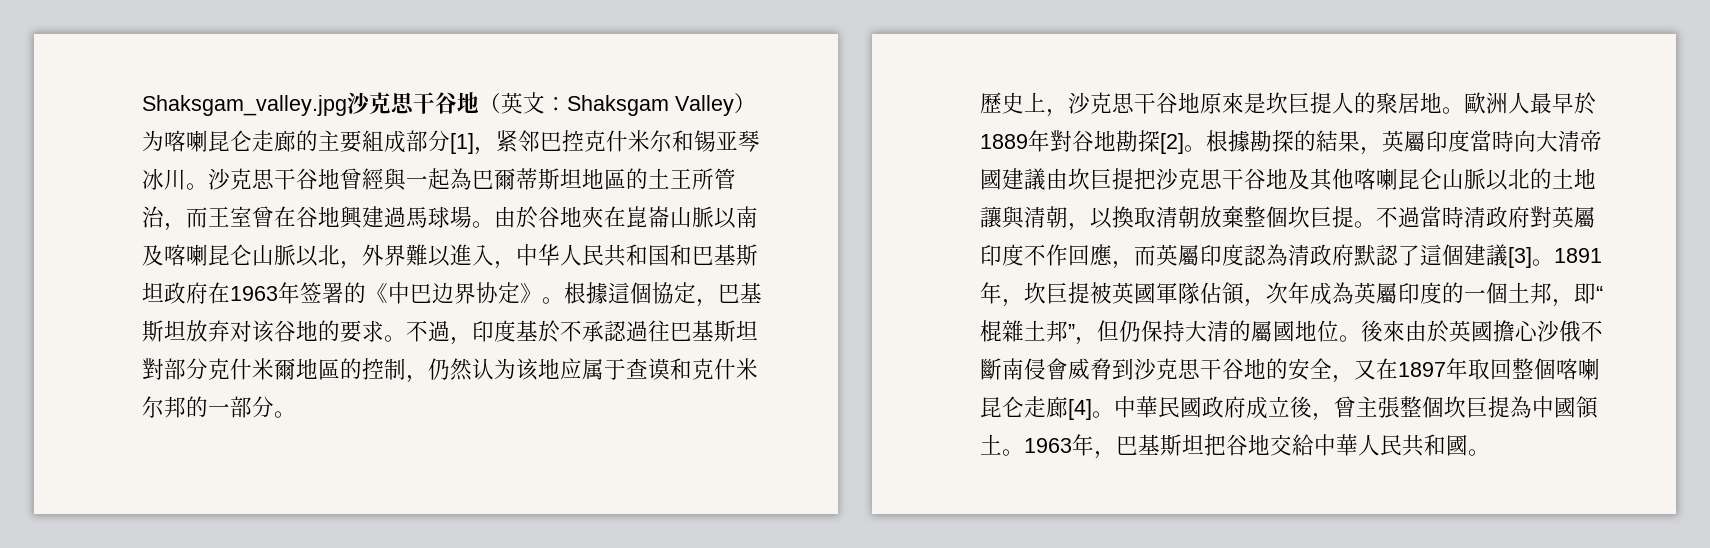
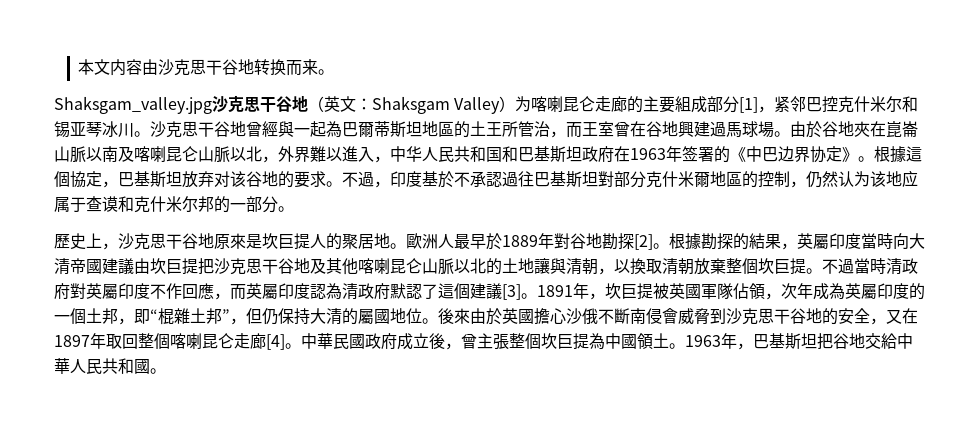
(142, 105) none -> [78,59,335,76] 本文内容由沙克思干谷地转换而来。 //

